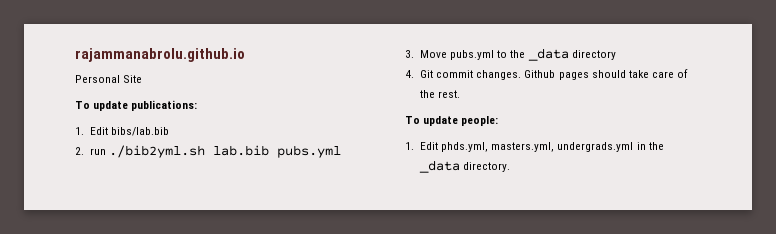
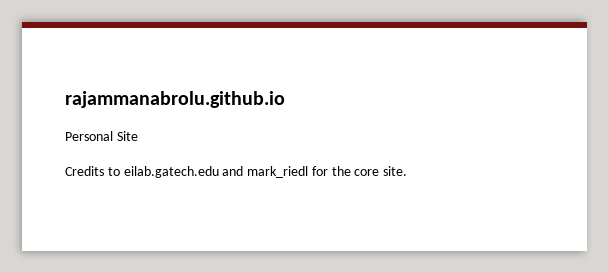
[75,100,198,111] [75,127,170,136] [75,145,342,158] [405,48,616,61] [405,69,689,80] [420,90,461,98] [405,116,499,126] [405,142,664,152] [419,160,511,173] To update publications: // 1. Edit bibs/lab.bib // 2. run ./bib2yml.sh lab.bib pubs.yml // 3. Move pubs.yml to the _data directory // 4. Git commit changes. Github pages should take care of the rest. // To update people: // 1. Edit phds.yml, masters.yml, undergrads.yml in the _data directory. -> [65,166,408,178] Credits to eilab.gatech.edu and mark_riedl for the core site.

